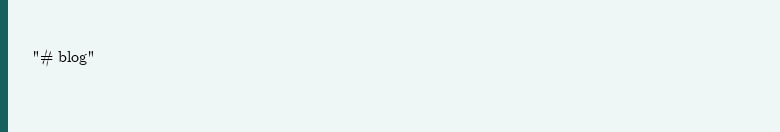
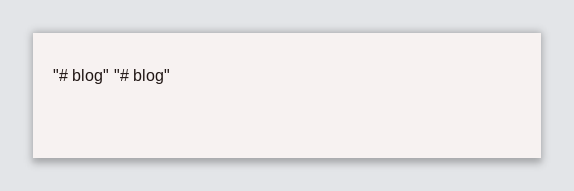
[32,48,95,68] "# blog" -> [53,69,170,84] "# blog" "# blog"

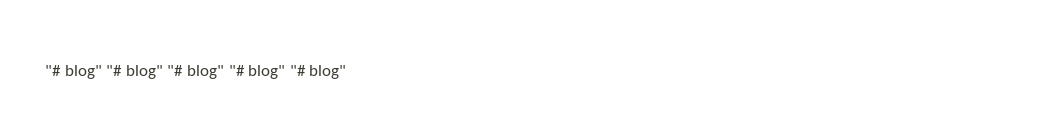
[53,69,170,84] "# blog" "# blog" -> [45,65,347,79] "# blog" "# blog" "# blog" "# blog" "# blog"

